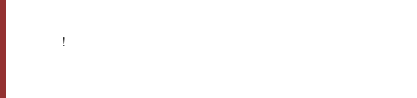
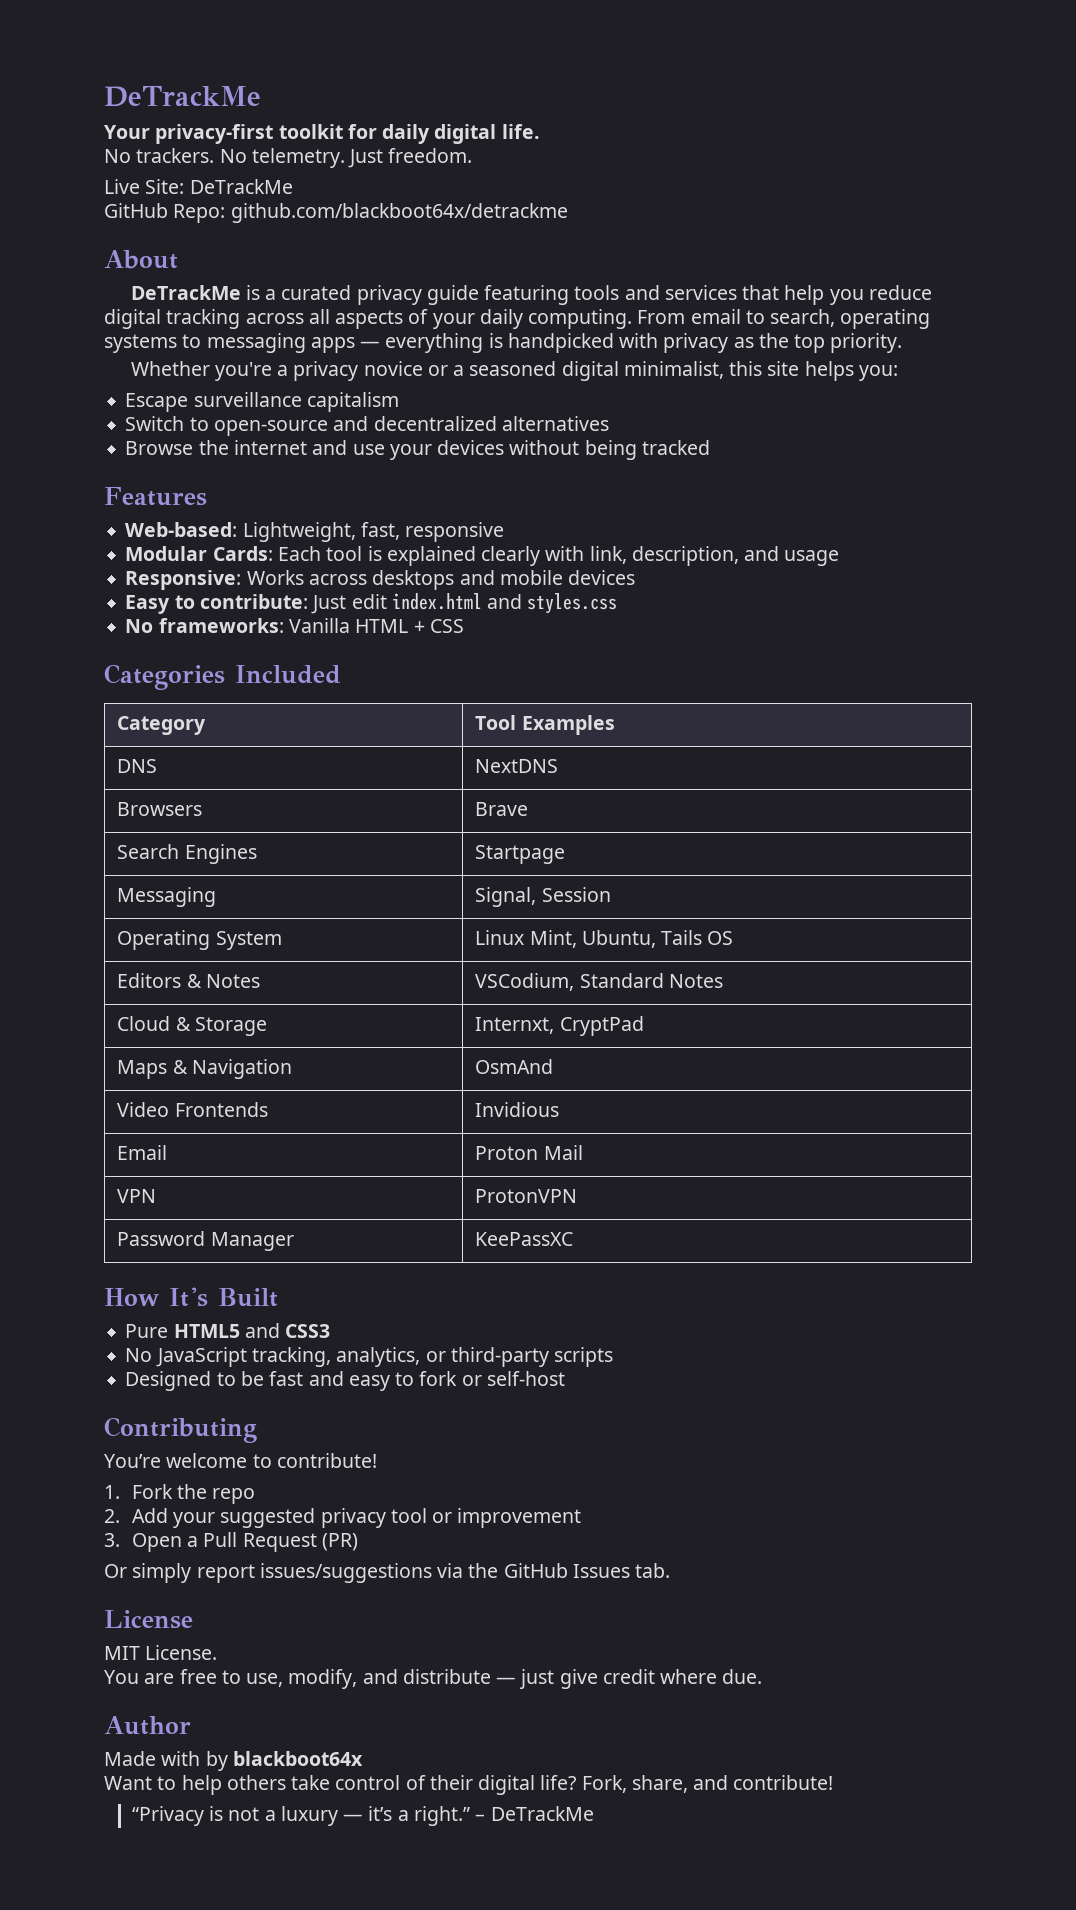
[62,37,66,46] ! -> [104,86,261,107] [104,124,540,144] [104,148,473,168] [104,179,293,194] [104,203,568,223] [104,250,178,269] [130,285,932,305] [104,309,931,329] [104,333,903,353] [130,361,898,381] [125,392,399,412] [125,416,609,436] [125,440,710,460] [104,487,207,506] [125,522,505,542] [125,546,840,566] [125,570,636,590] [125,593,618,614] [125,618,464,633] [104,664,341,690] [117,716,207,735] [475,715,615,735] [117,759,158,773] [475,759,559,773] [117,802,203,816] [475,802,529,816] [117,844,257,864] [475,845,566,864] [117,887,217,907] [475,887,611,907] [117,930,282,950] [475,930,734,948] [117,973,260,988] [475,973,723,991] [117,1016,267,1036] [475,1016,644,1036] [117,1059,292,1079] [475,1059,554,1074] [117,1102,268,1117] [475,1102,560,1117] [117,1145,168,1160] [475,1145,583,1160] [117,1189,157,1203] [475,1189,578,1203] [117,1231,294,1251] [475,1232,574,1246] [104,1287,278,1307] [125,1323,331,1338] [125,1347,614,1367] [125,1371,565,1391] [104,1417,257,1443] [104,1453,377,1468] [104,1484,256,1504] [104,1508,582,1528] [104,1532,358,1552] [104,1563,671,1583] [104,1610,193,1629] [104,1645,218,1660] [104,1669,763,1689] [104,1716,191,1735] [104,1751,363,1771] [104,1775,834,1795] [131,1806,594,1826] DeTrackMe // Your privacy-first toolkit for daily digital life. // No trackers. No telemetry. Just freedom. // Live Site: DeTrackMe // GitHub Repo: github.com/blackboot64x/detrackme // About // DeTrackMe is a curated privacy guide featuring tools and services that help you reduce digital tracking across all aspects of your daily computing. From email to search, operating systems to messaging apps — everything is handpicked with privacy as the top priority. // Whether you're a privacy novice or a seasoned digital minimalist, this site helps you: // Escape surveillance capitalism // Switch to open-source and decentralized alternatives // Browse the internet and use your devices without being tracked // Features // Web-based: Lightweight, fast, responsive // Modular Cards: Each tool is explained clearly with link, description, and usage // Responsive: Works across desktops and mobile devices // Easy to contribute: Just edit index.html and styles.css // No frameworks: Vanilla HTML + CSS // Categories Included // Category | Tool Examples // DNS | NextDNS // Browsers | Brave // Search Engines | Startpage // Messaging | Signal, Session // Operating System | Linux Mint, Ubuntu, Tails OS // Editors & Notes | VSCodium, Standard Notes // Cloud & Storage | Internxt, CryptPad // Maps & Navigation | OsmAnd // Video Frontends | Invidious // Email | Proton Mail // VPN | ProtonVPN // Password Manager | KeePassXC // How It's Built // Pure HTML5 and CSS3 // No JavaScript tracking, analytics, or third-party scripts // Designed to be fast and easy to fork or self-host // Contributing // You’re welcome to contribute! // 1. Fork the repo // 2. Add your suggested privacy tool or improvement // 3. Open a Pull Request (PR) // Or simply report issues/suggestions via the GitHub Issues tab. // License // MIT License. // You are free to use, modify, and distribute — just give credit where due. // Author // Made with by blackboot64x // Want to help others take control of their digital life? Fork, share, and contribute! // “Privacy is not a luxury — it’s a right.” – DeTrackMe

